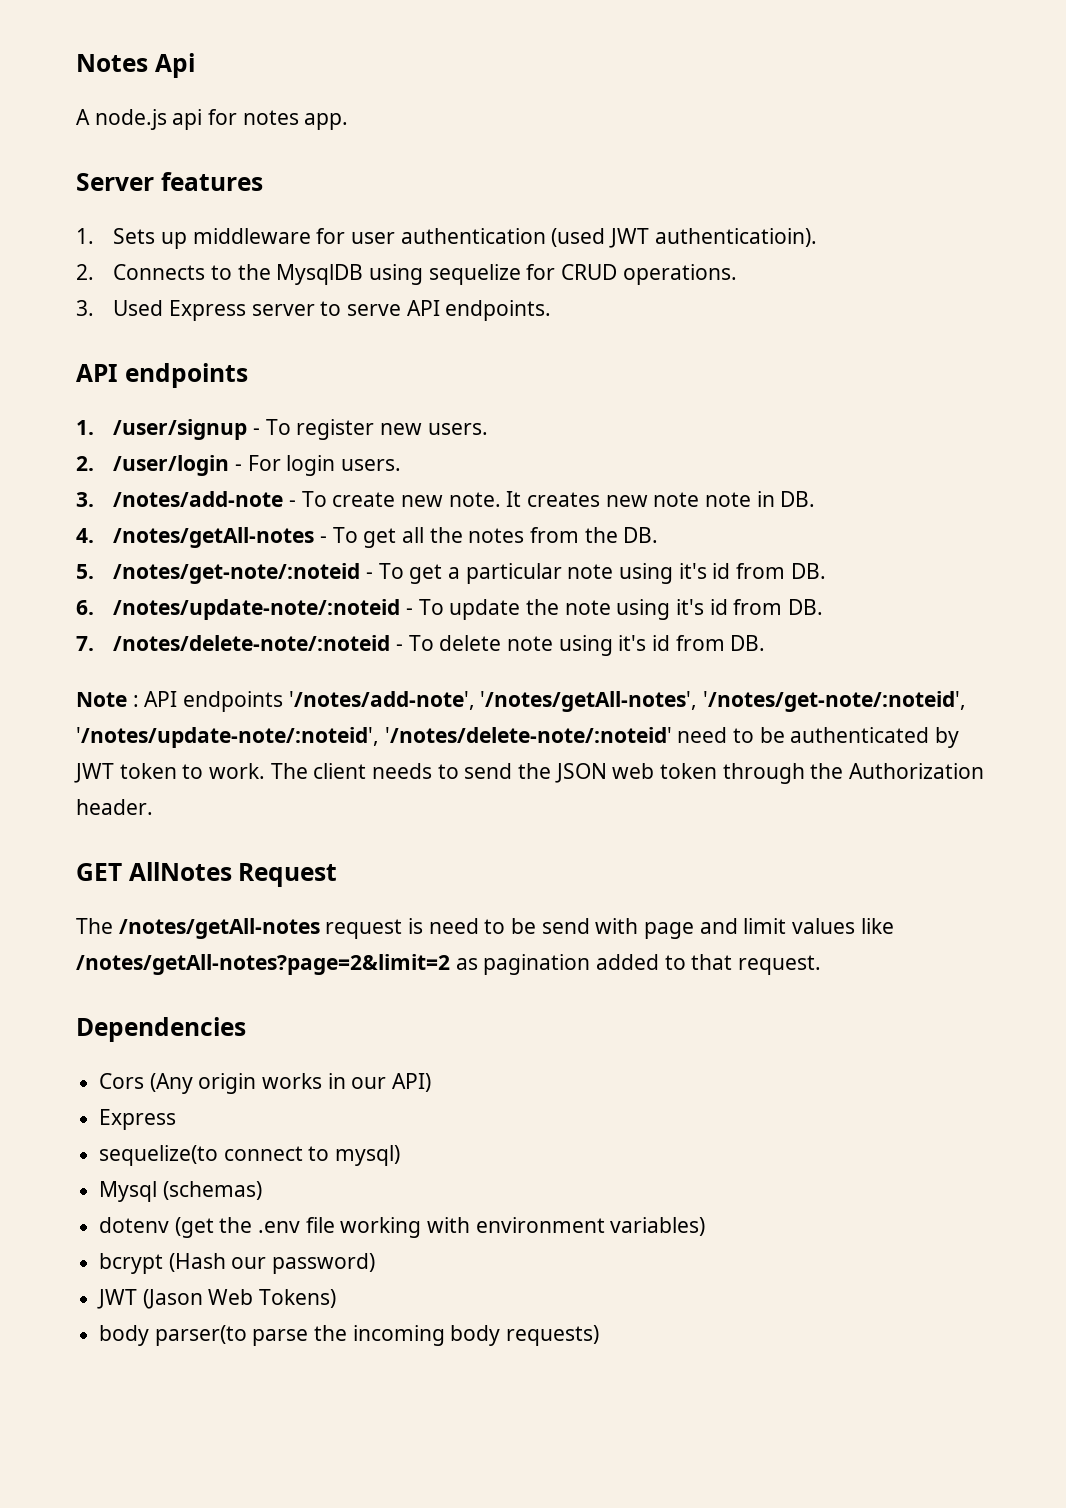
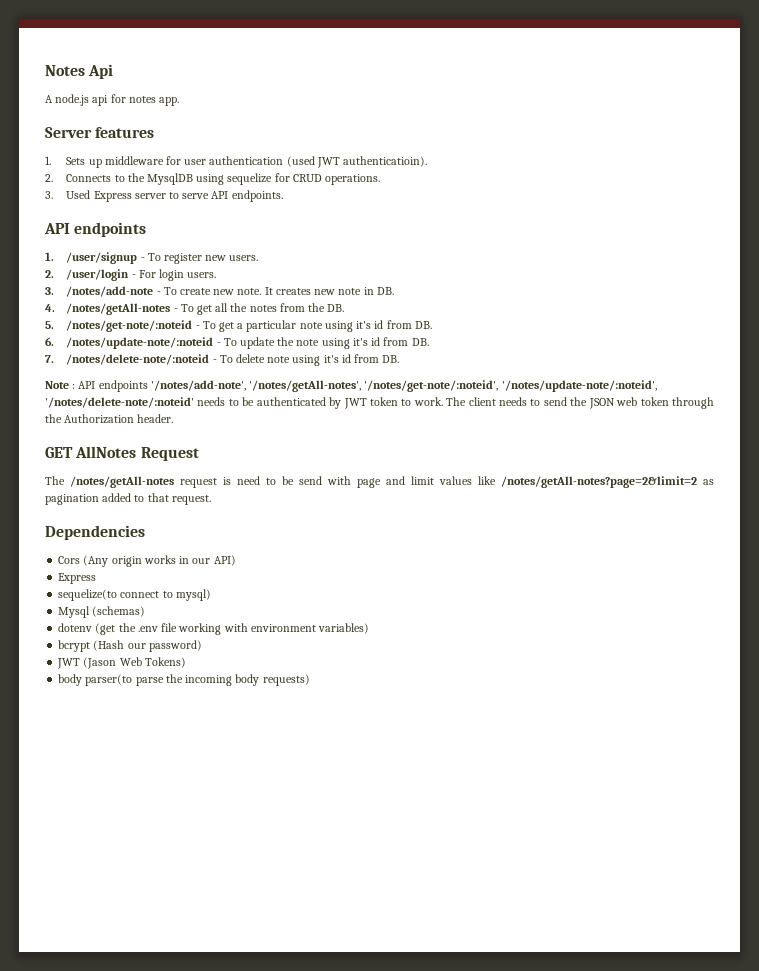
[705,492,752,507] note -> (362, 291) none
[677,727,728,743] need -> [197,397,226,406] needs

